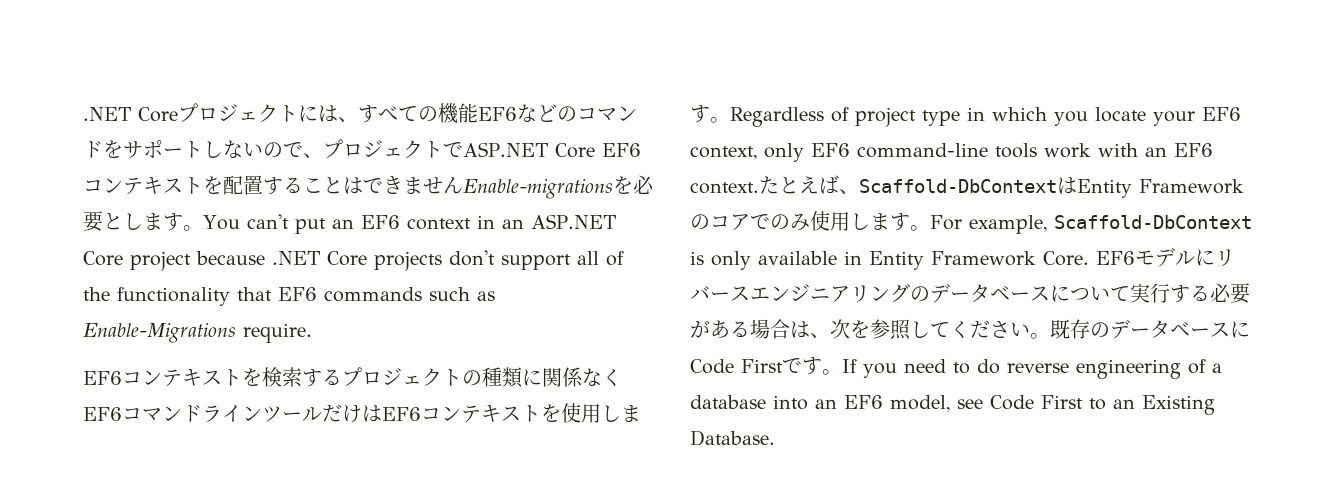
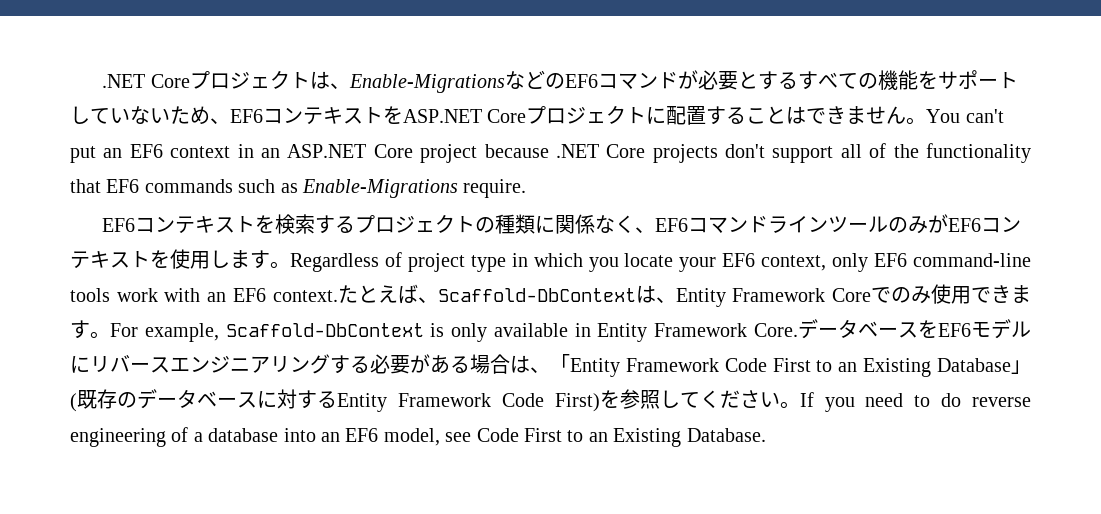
[298,103,637,124] [83,139,641,158] [83,176,223,195] には、すべての機能EF6などのコマンドをサポートしないので、プロジェクトでASP.NET Core EF6コンテキストを -> [309,70,1018,93] [70,105,667,125] は、Enable-MigrationsなどのEF6コマンドが必要とするすべての機能をサポートしていないため、EF6コンテキストをASP.NET Coreプロジェクトに
[463,175,654,199] [83,211,183,232] Enable-migrationsを必要とします -> (907, 115) none
(622, 377) none -> [635,227,656,233] 、
[322,404,382,423] だけは -> [888,214,949,234] のみが
[1077,179,1244,198] [690,214,750,230] Entity Frameworkのコア -> [655,288,871,307] 、Entity Framework Core
[850,213,870,230] し -> [971,285,1011,303] でき
(1089, 258) none -> [798,319,939,339] データベースを
[910,283,1170,303] のデータベースについて実行 -> (330, 364) none
[830,319,1050,340] 次を参照してください。 -> [550,354,1032,377] [70,393,77,412] 「Entity Framework Code First to an Existing Database」(
[690,357,822,375] Code Firstです -> [277,389,780,412] 対するEntity Framework Code First)を参照してください

